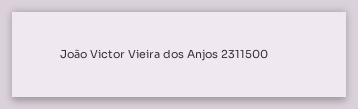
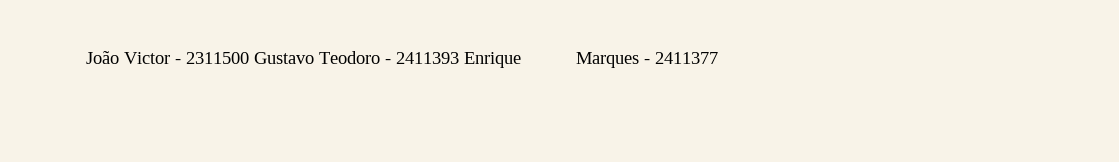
[128,49,268,61] Vieira dos Anjos 2311500 -> [175,51,718,68] - 2311500 Gustavo Teodoro - 2411393 Enrique Marques - 2411377

